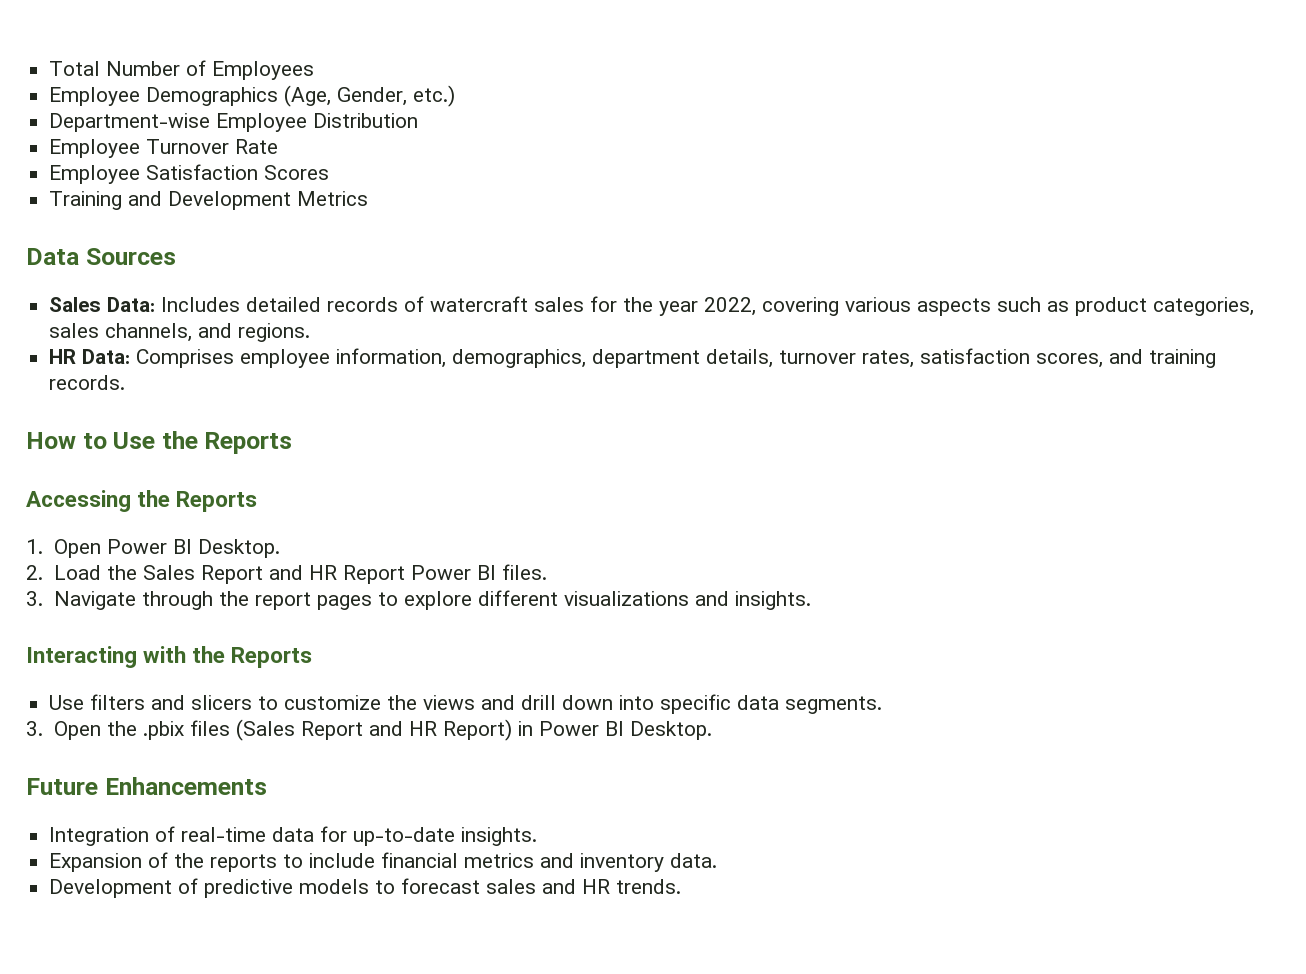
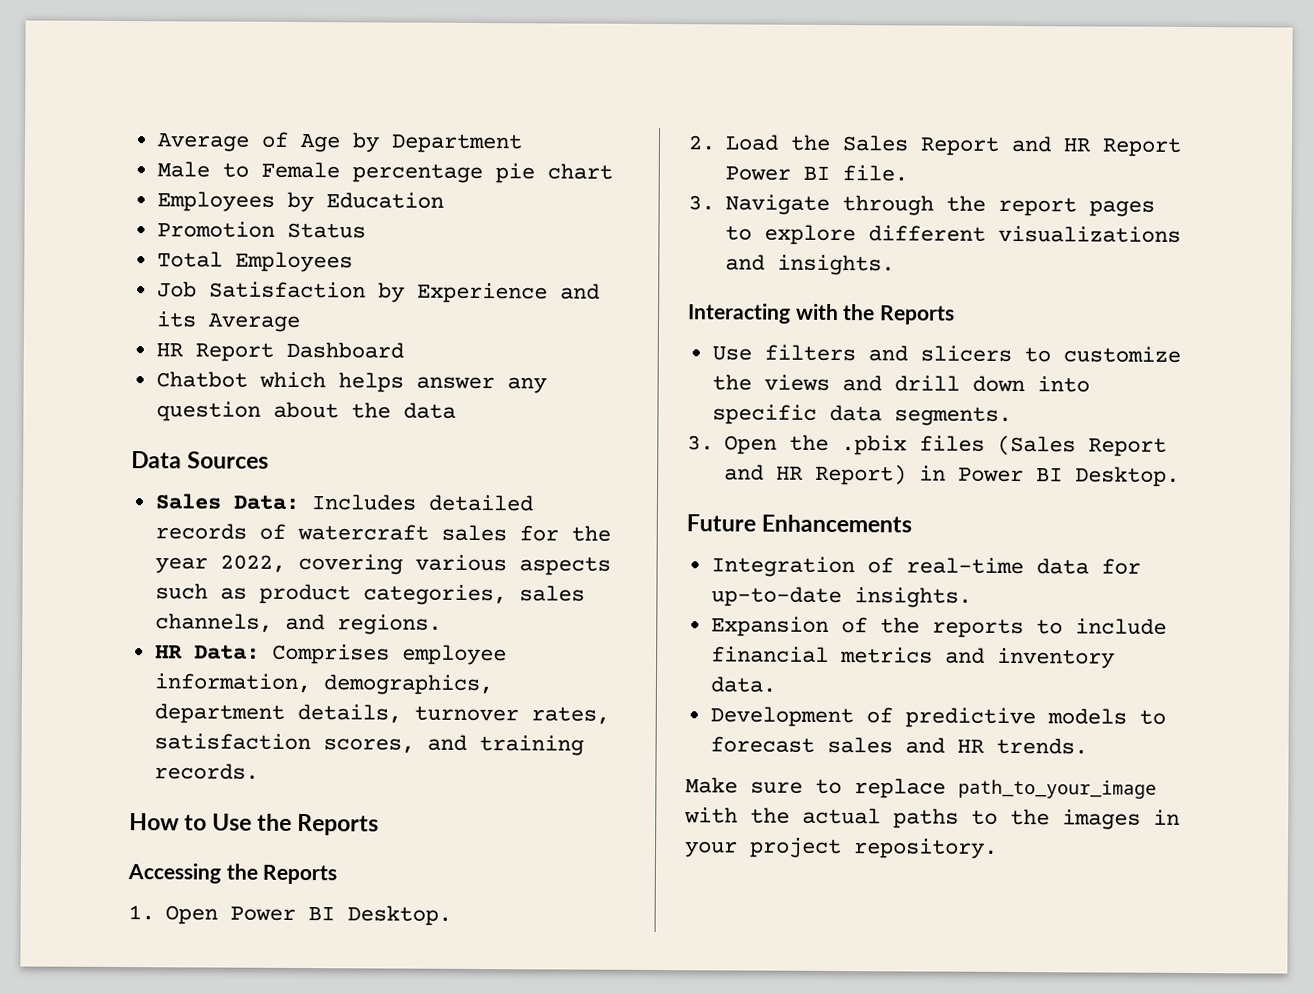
[49,60,315,80] [49,85,456,107] [49,113,419,132] [49,139,279,158] [49,164,330,184] [49,191,369,210] Total Number of Employees // Employee Demographics (Age, Gender, etc.) // Department-wise Employee Distribution // Employee Turnover Rate // Employee Satisfaction Scores // Training and Development Metrics -> [156,131,523,154] [156,161,613,184] [156,191,444,213] [156,221,366,239] [156,251,353,273] [156,281,600,304] [155,311,301,333] [155,341,404,362] [155,371,547,394] [155,401,456,422] Average of Age by Department // Male to Female percentage pie chart // Employees by Education // Promotion Status // Total Employees // Job Satisfaction by Experience and its Average // HR Report Dashboard // Chatbot which helps answer any question about the data
[501,564,547,580] files. -> [842,165,909,182] file.
(682, 886) none -> [685,777,1157,799] [684,807,1180,830] [684,837,998,859] // Make sure to replace path_to_your_image with the actual paths to the images in your project repository.

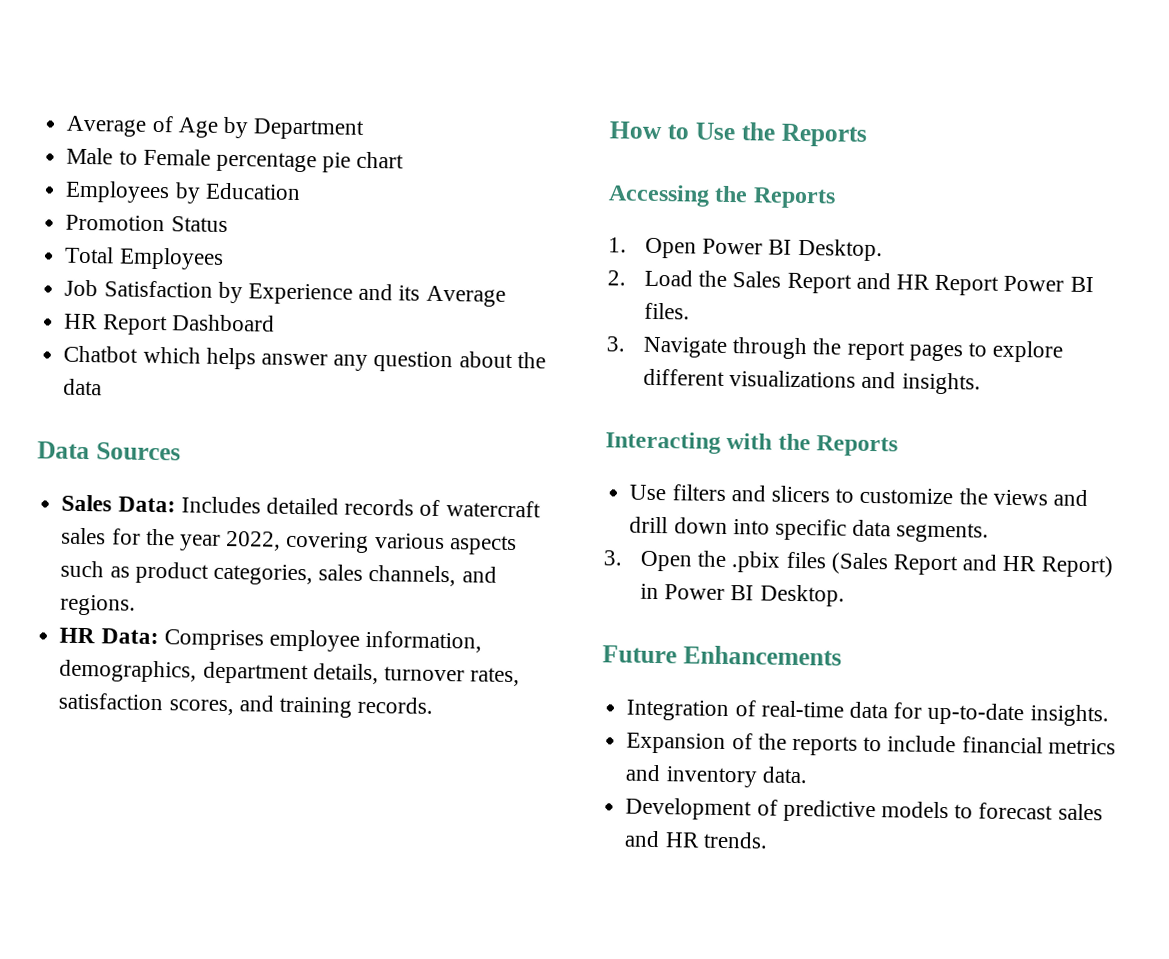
[842,165,909,182] file. -> [643,302,690,320] files.
[685,777,1157,799] [684,807,1180,830] [684,837,998,859] // Make sure to replace path_to_your_image with the actual paths to the images in your project repository. -> (768, 840) none

